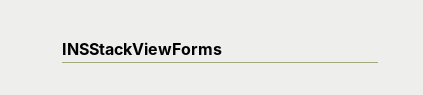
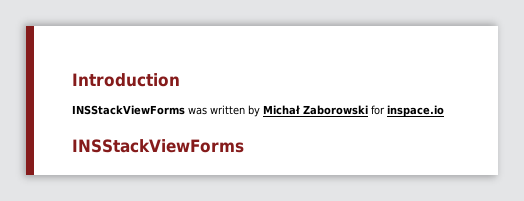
(62, 48) none -> [72,73,180,87] [72,105,444,117] Introduction // INSStackViewForms was written by Michał Zaborowski for inspace.io //

